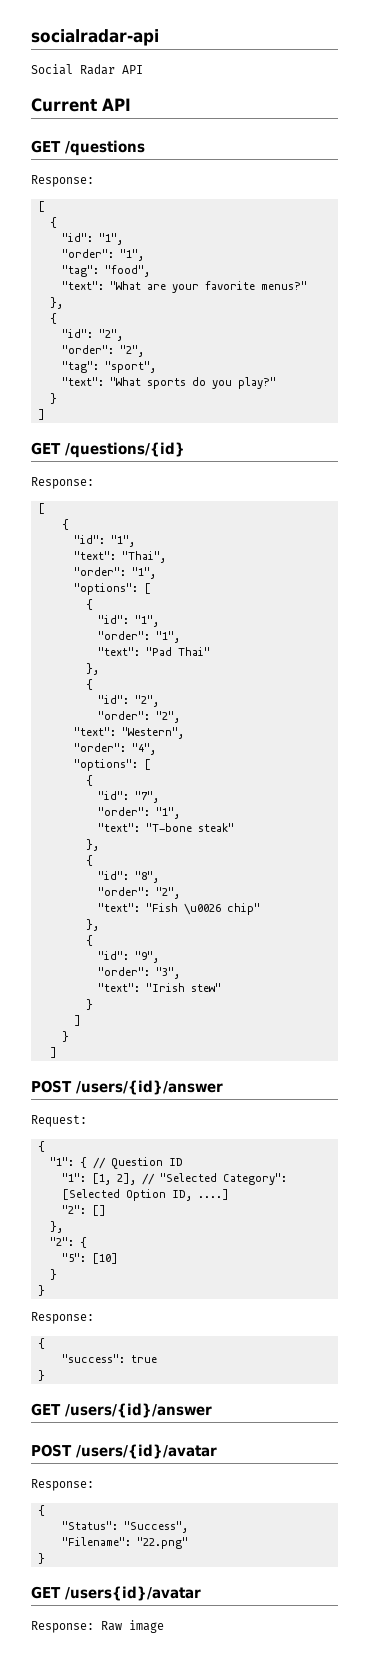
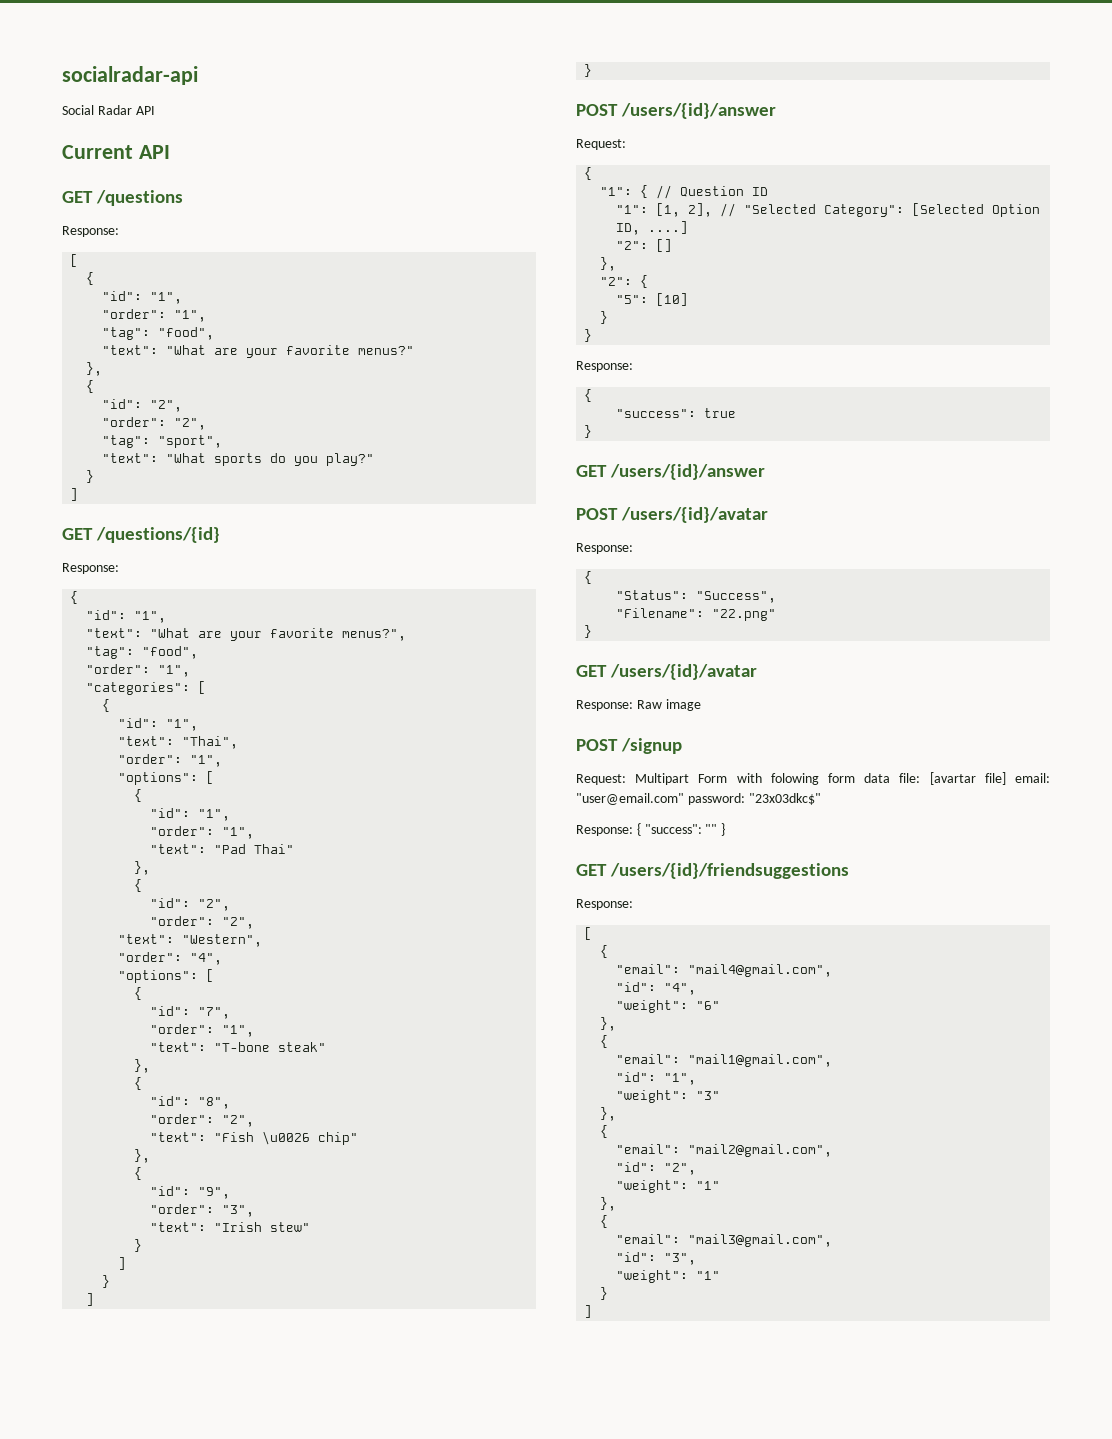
(94, 483) none -> [70,591,79,604] [86,610,167,623] [86,628,407,641] [86,646,199,659] [86,664,191,677] [86,682,191,695] { // "id": "1", // "text": "What are your favorite menus?", // "tag": "food", // "order": "1", // "categories":
(57, 1052) none -> [584,64,593,77] // }
[65,1586,201,1601] /users{id}/avatar -> [610,664,758,680] /users/{id}/avatar
(164, 1626) none -> [576,738,683,754] [576,772,1050,785] [576,793,821,805] [576,823,726,836] [576,863,850,879] [576,899,633,910] [584,927,593,940] [600,945,609,958] [616,964,833,977] [616,982,697,995] [616,1000,721,1013] [600,1017,617,1031] [600,1035,609,1048] [616,1054,833,1067] [616,1072,697,1085] [616,1090,721,1103] [600,1107,617,1121] [600,1125,609,1138] [616,1144,833,1157] [616,1162,697,1175] [616,1180,721,1193] [600,1197,617,1211] [600,1215,609,1228] [616,1234,833,1247] [616,1252,697,1265] [616,1270,721,1283] [600,1287,609,1300] [584,1305,593,1318] // POST /signup // Request: Multipart Form with folowing form data file: [avartar file] email: "user@email.com" password: "23x03dkc$" // Response: { "success": "" } // GET /users/{id}/friendsuggestions // Response: // [ // { // "email": "mail4@gmail.com", // "id": "4", // "weight": "6" // }, // { // "email": "mail1@gmail.com", // "id": "1", // "weight": "3" // }, // { // "email": "mail2@gmail.com", // "id": "2", // "weight": "1" // }, // { // "email": "mail3@gmail.com", // "id": "3", // "weight": "1" // } // ]

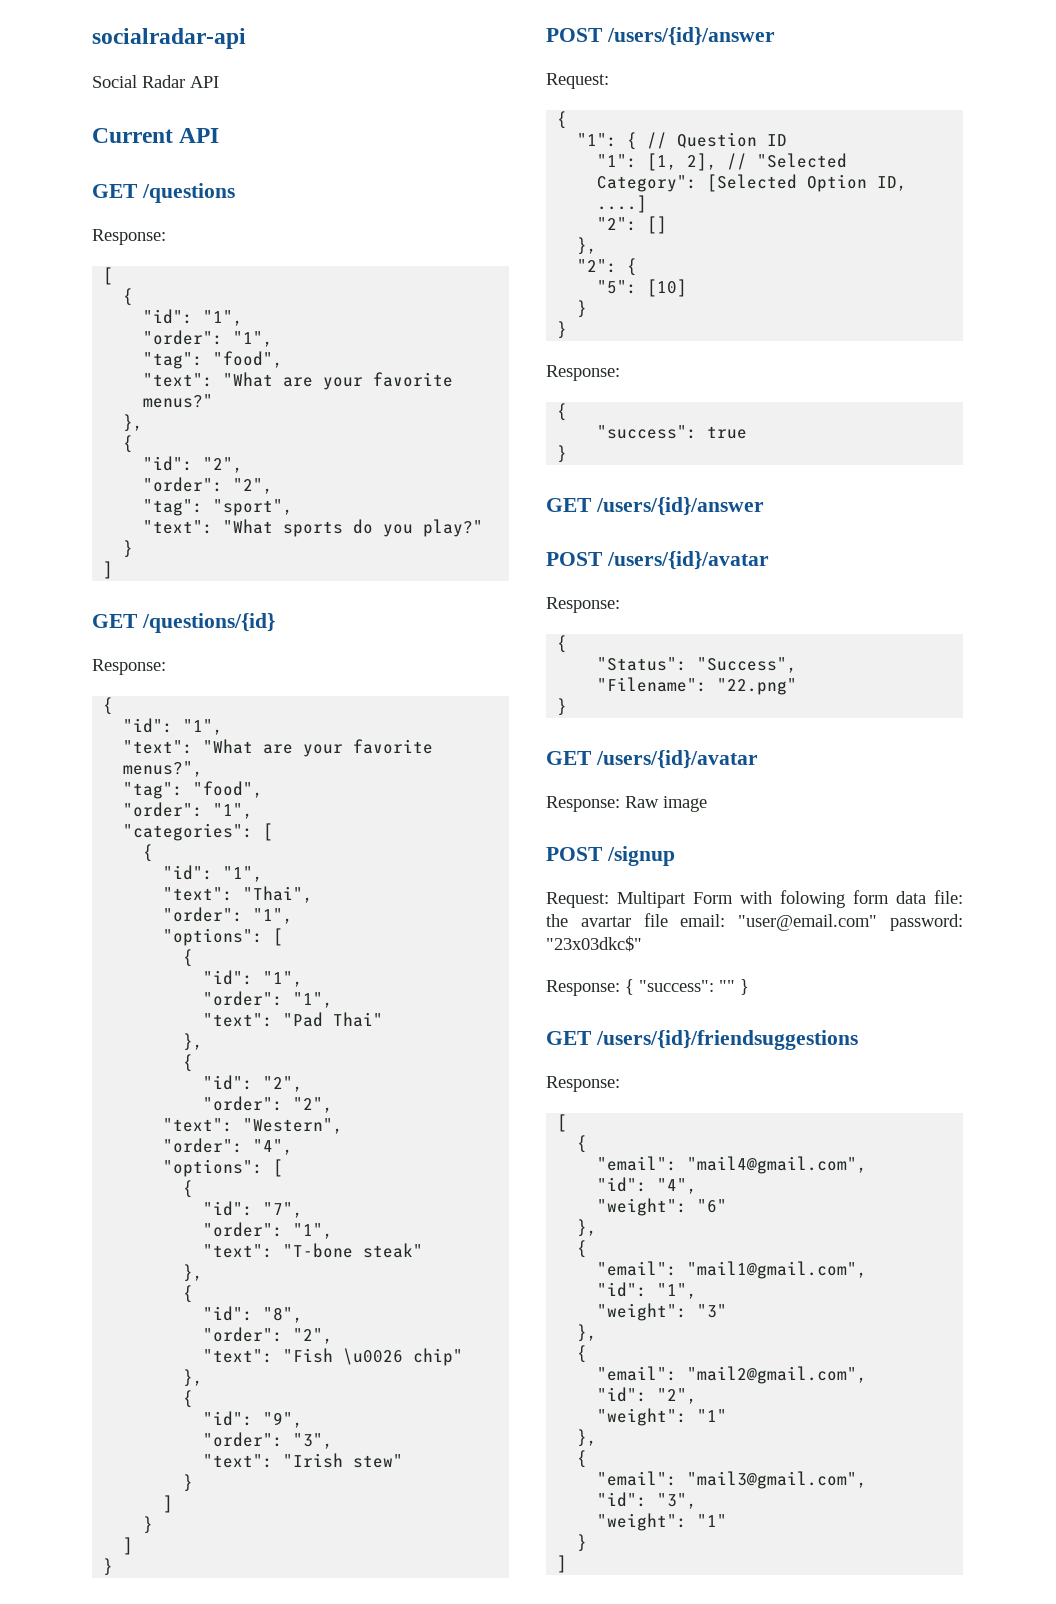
[929,772,1006,785] [avartar file] -> [546,913,668,927] the avartar file

